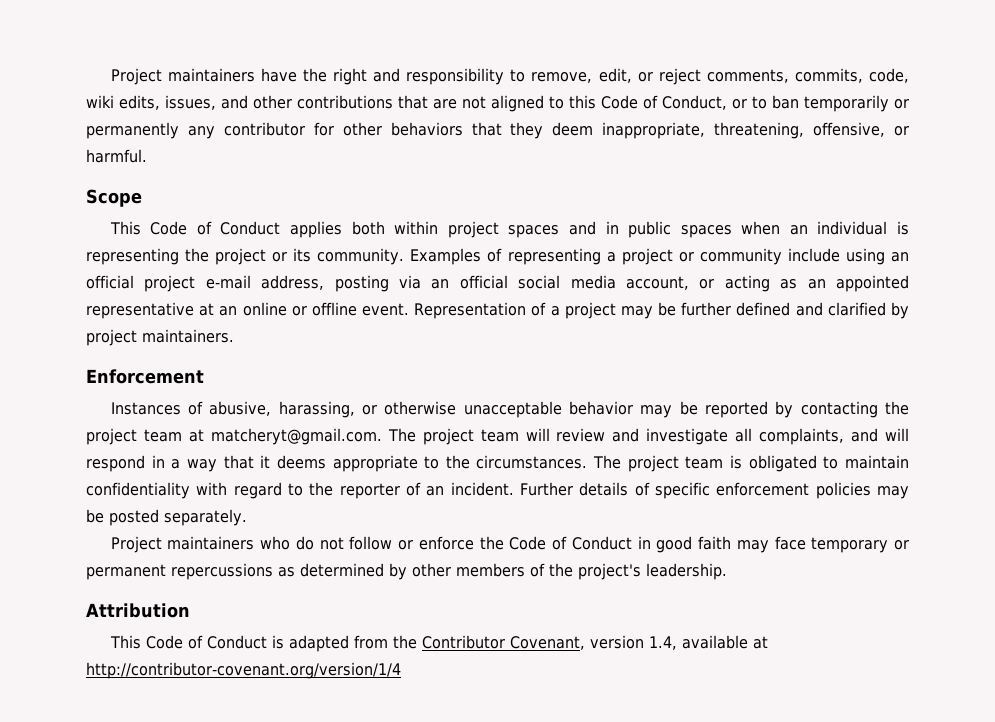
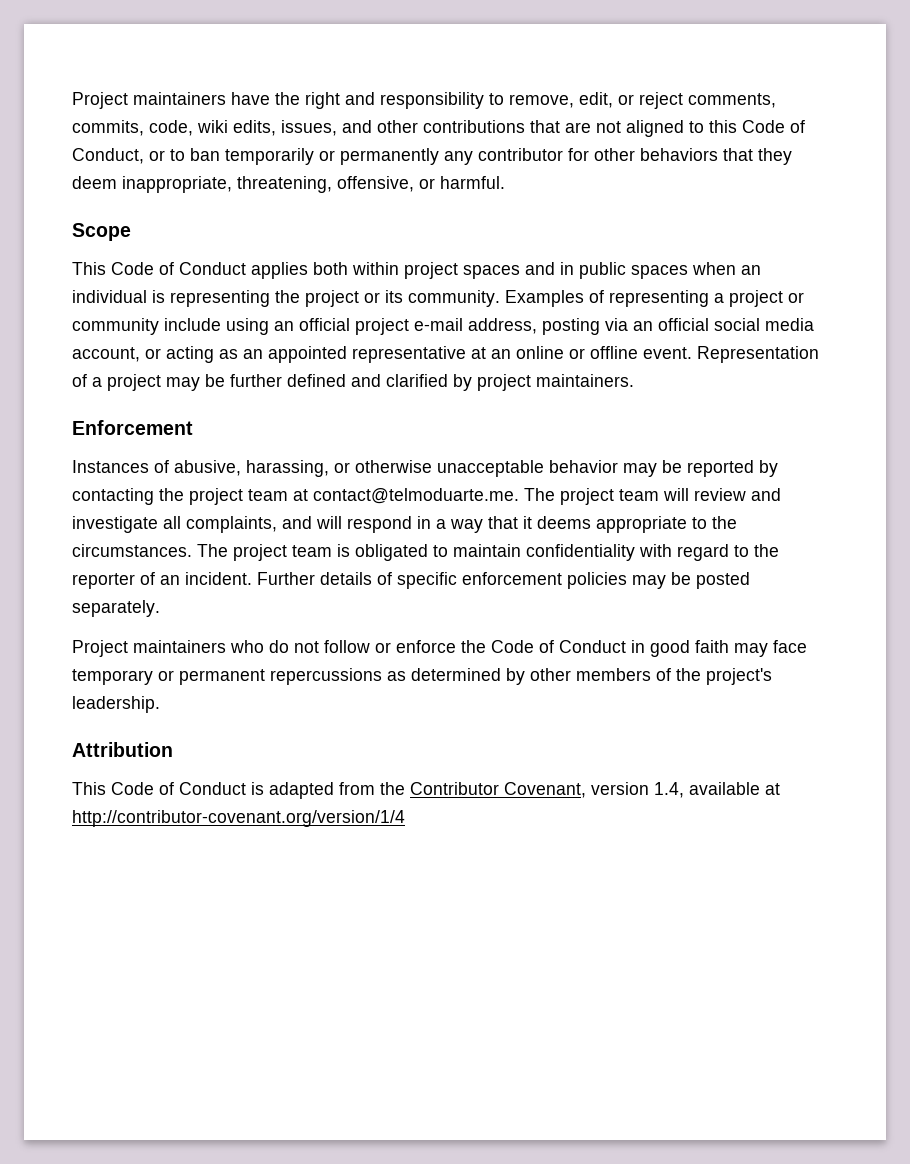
[210,428,382,445] matcheryt@gmail.com. -> [313,488,519,504] contact@telmoduarte.me.

